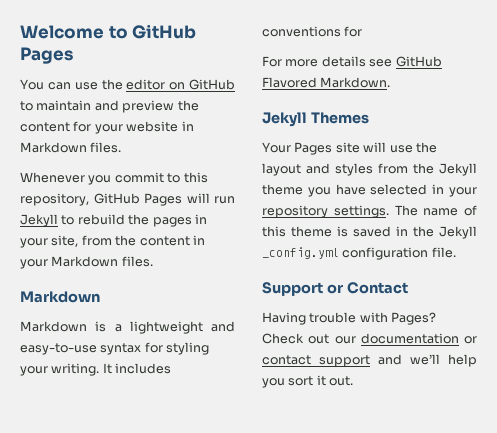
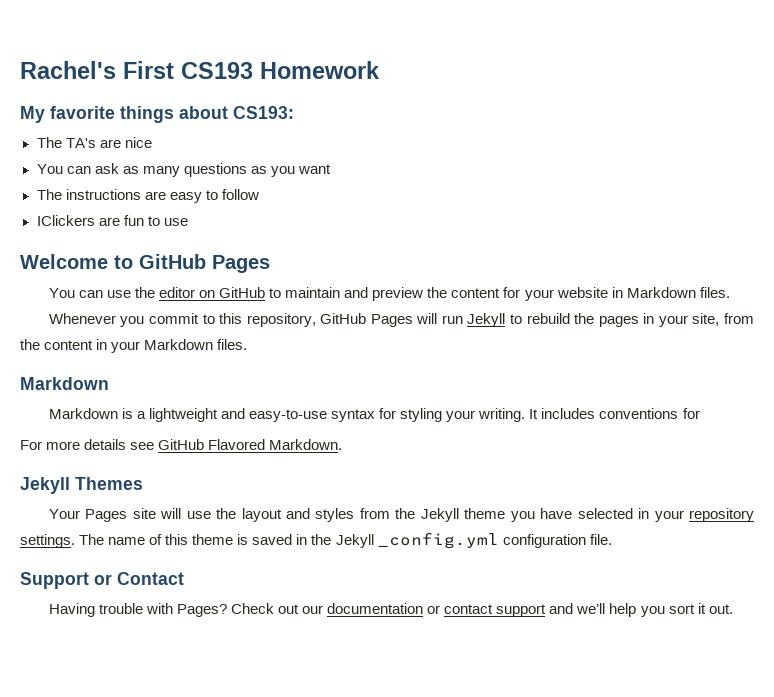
(20, 32) none -> [20,61,380,79] [20,106,294,123] [36,137,152,148] [36,163,331,177] [36,189,259,203] [36,215,188,226] Rachel's First CS193 Homework // My favorite things about CS193: // The TA's are nice // You can ask as many questions as you want // The instructions are easy to follow // IClickers are fun to use //

